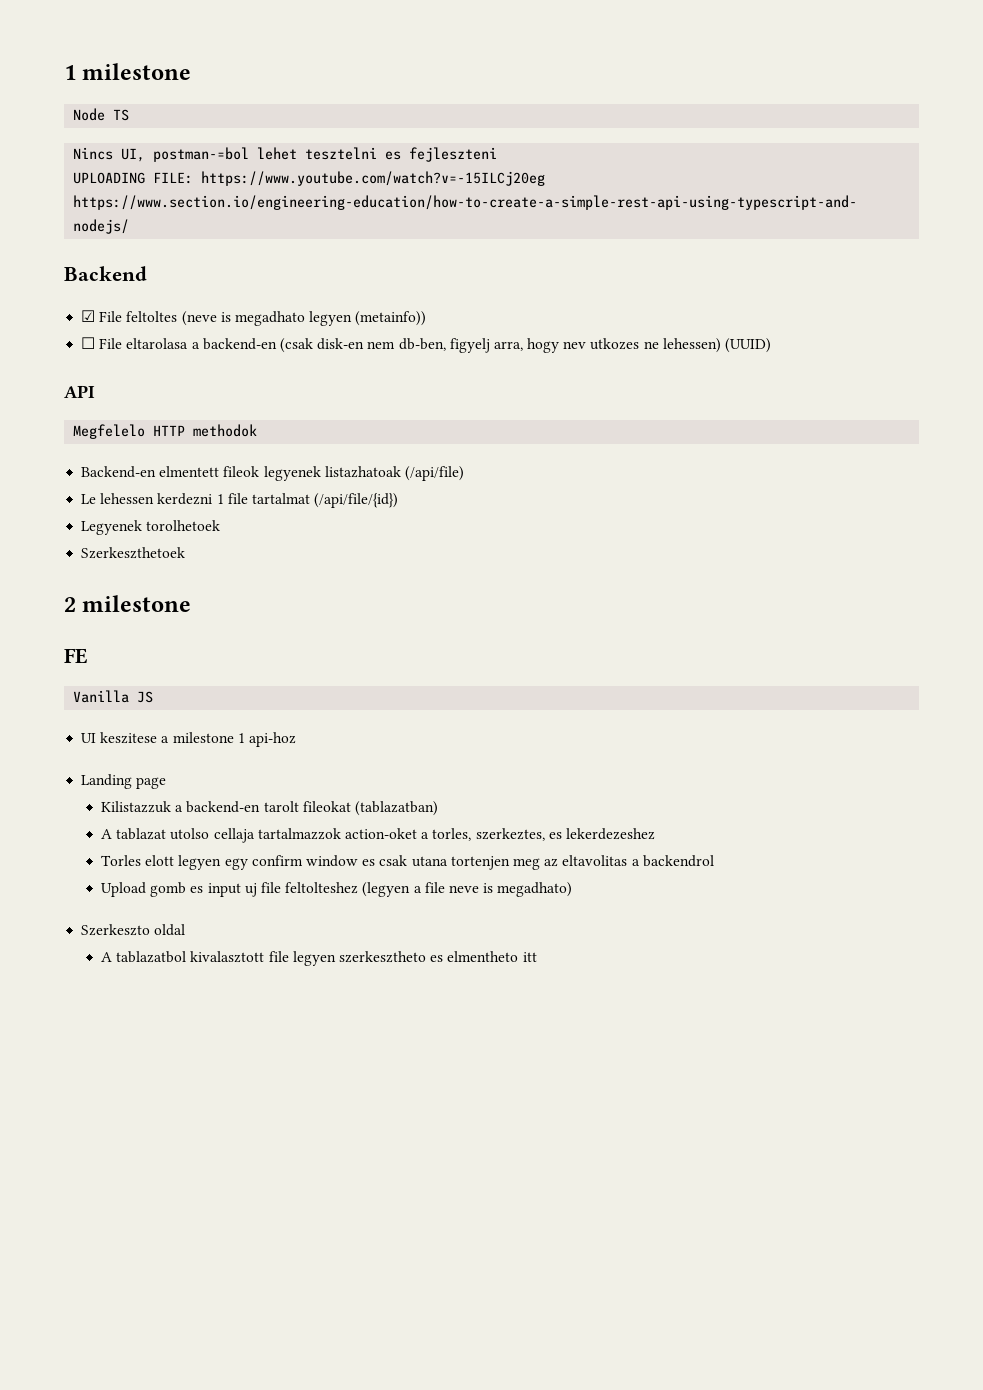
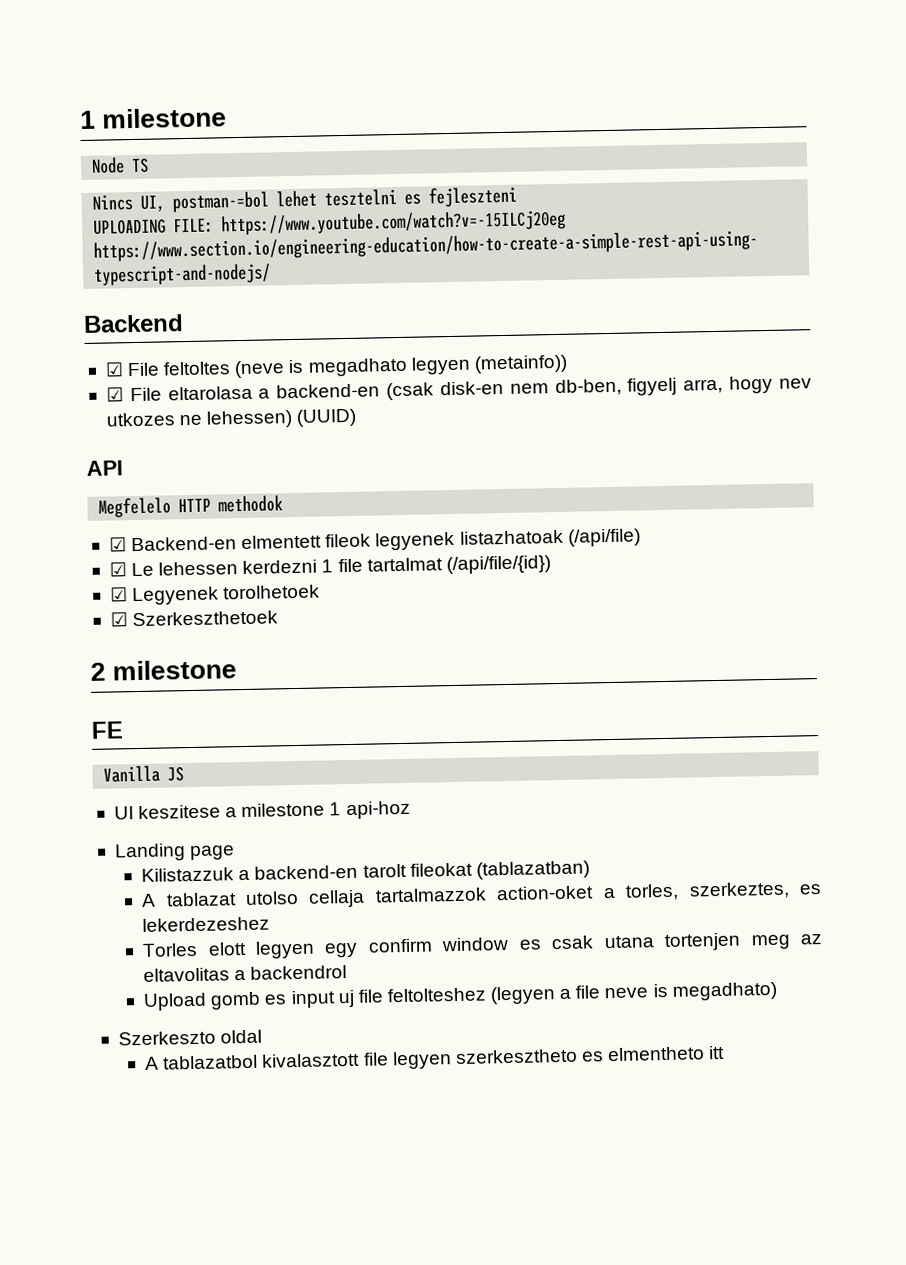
[81,337,96,349] ☐ -> [105,387,124,402] ☑
(258, 430) none -> [108,537,127,552] ☑
(464, 473) none -> [108,562,127,577] ☑
(399, 500) none -> [109,587,128,602] ☑
(221, 525) none -> [109,612,128,627] ☑

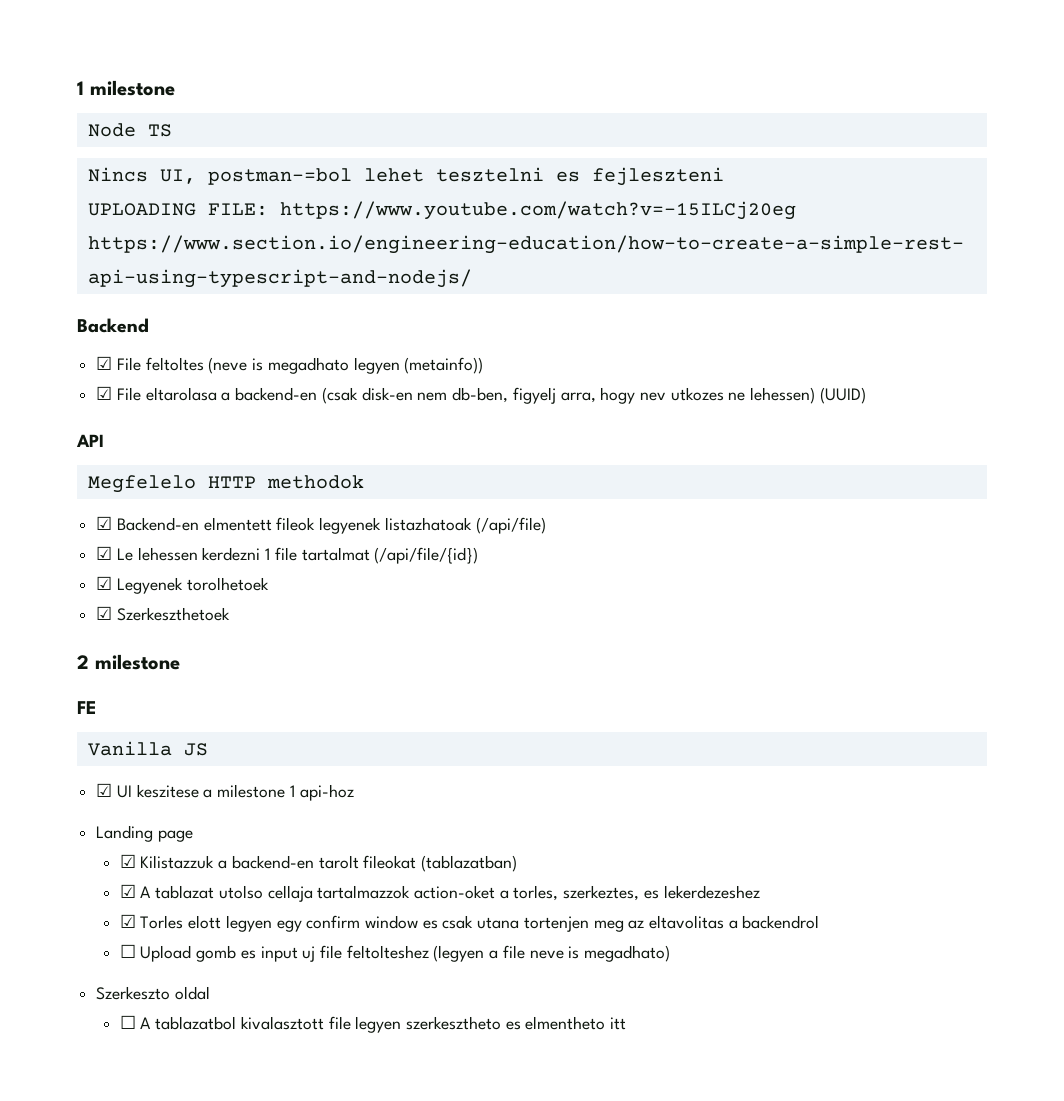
(185, 774) none -> [96,783,113,797] ☑
(236, 853) none -> [119,854,136,868] ☑
(590, 870) none -> [119,884,136,898] ☑
(271, 924) none -> [119,914,136,928] ☑
(348, 972) none -> [119,944,136,958] ☐
(263, 1036) none -> [119,1015,136,1029] ☐

